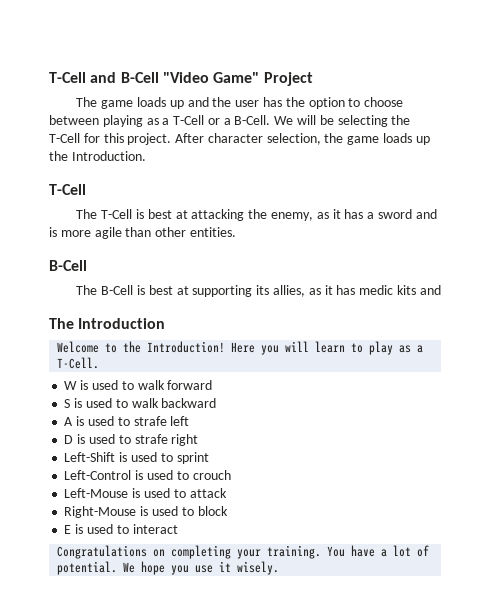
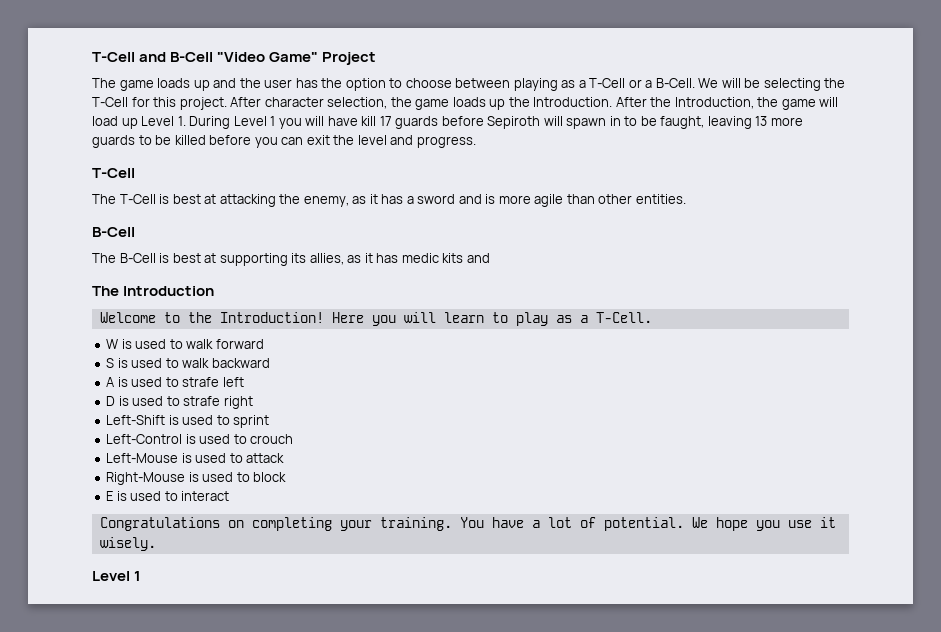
(146, 156) none -> [615,97,839,110] [92,116,803,129] [92,135,476,148] After the Introduction, the game will load up Level 1. During Level 1 you will have kill 17 guards before Sepiroth will spawn in to be faught, leaving 13 more guards to be killed before you can exit the level and progress.
(280, 568) none -> [92,571,142,581] // Level 1

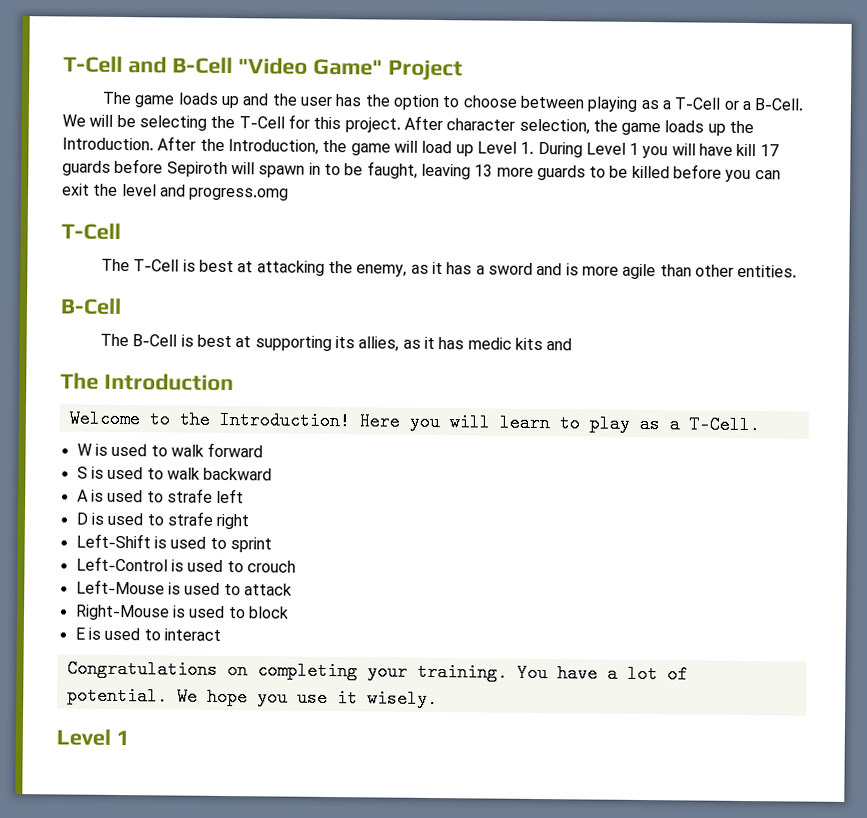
[416,136,476,148] progress. -> [188,187,290,201] progress.omg

